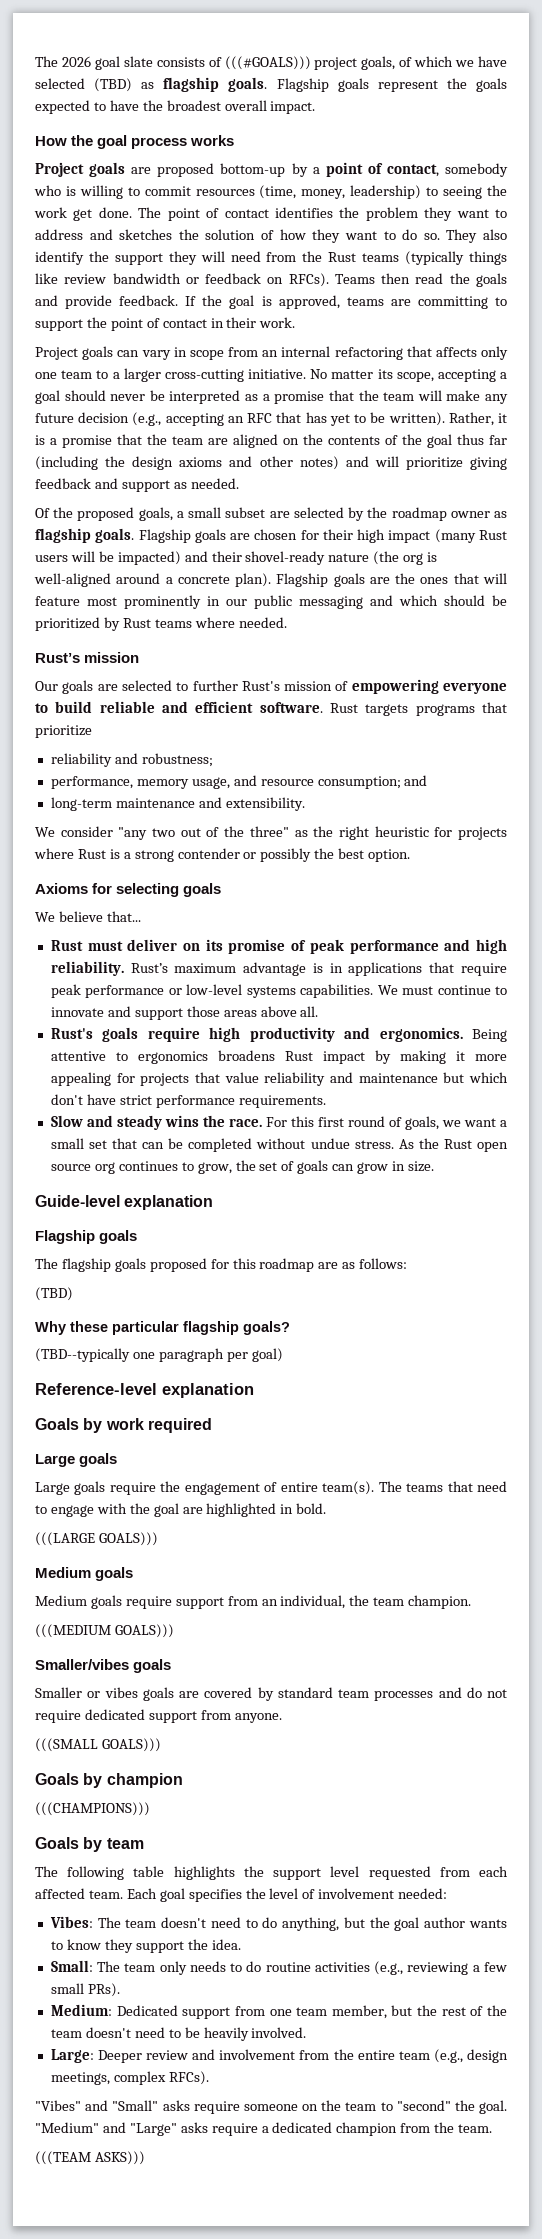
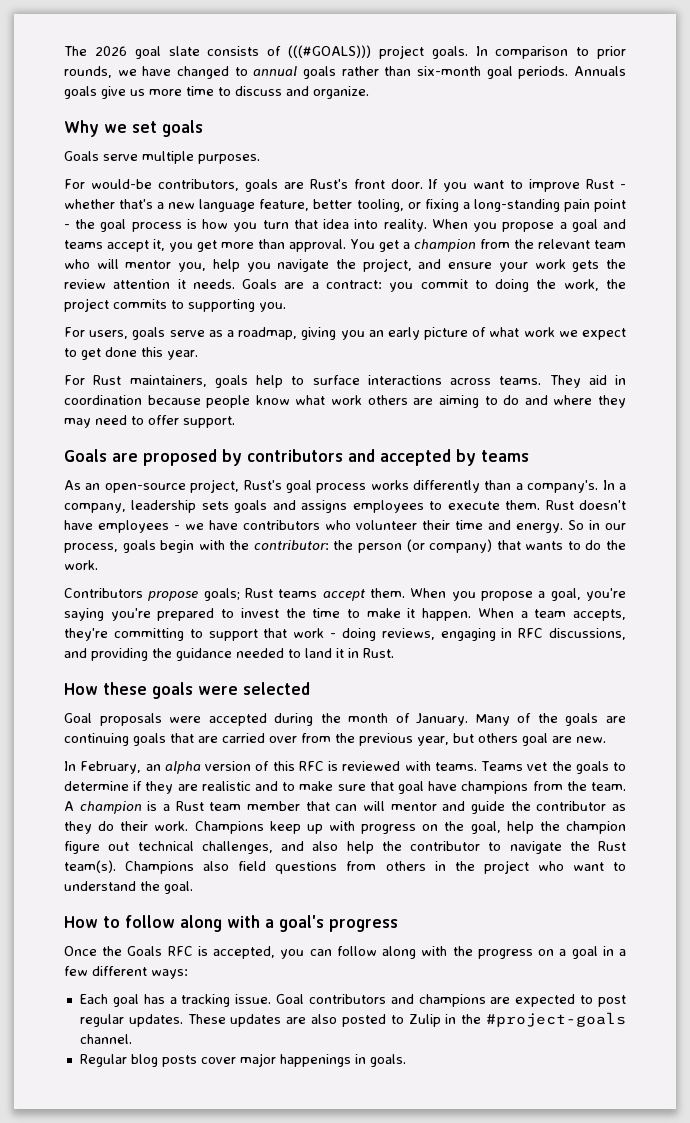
[361,56,508,70] [35,77,507,92] [35,100,316,114] [35,135,235,149] [35,162,509,177] [34,185,508,199] [34,207,508,221] [35,229,508,243] [35,251,508,265] [35,273,507,287] [35,295,507,309] [35,317,296,331] [35,346,508,360] [35,368,508,382] [35,390,509,404] [35,412,507,426] [35,434,507,448] [35,456,508,470] [35,478,239,492] [35,507,507,521] [35,528,507,543] [35,551,438,565] [34,573,507,587] [35,595,507,609] [35,617,287,631] [35,652,140,663] [35,679,508,694] [35,701,507,716] [35,725,92,738] [50,753,213,767] [50,775,428,789] [50,797,305,811] [35,826,507,840] [34,848,411,862] [35,883,222,897] [35,911,141,922] [50,939,507,954] [50,961,508,976] [50,984,507,998] [50,1006,319,1020] [50,1027,507,1042] [50,1050,507,1064] [50,1072,508,1086] [50,1094,326,1108] [50,1115,508,1130] [50,1138,508,1152] [50,1160,434,1174] [35,1195,214,1210] [35,1230,138,1244] [35,1258,408,1272] [35,1287,73,1301] [35,1321,290,1335] [35,1348,283,1362] [35,1383,254,1398] [35,1418,212,1433] [35,1453,118,1467] [35,1481,507,1495] [35,1503,327,1517] [35,1532,158,1546] [35,1567,134,1581] [35,1595,472,1609] [35,1624,174,1638] [35,1659,172,1673] [35,1687,507,1701] [35,1709,282,1723] [35,1738,161,1752] [35,1773,183,1788] [35,1802,150,1816] [35,1837,144,1852] [35,1866,509,1880] [35,1888,448,1902] [49,1916,507,1931] [50,1939,241,1953] [50,1960,507,1975] [50,1983,120,1997] [50,2004,507,2019] [50,2027,307,2041] [50,2049,509,2063] [50,2071,209,2085] [35,2100,508,2114] [35,2122,493,2136] [35,2151,145,2165] goals, of which we have selected (TBD) as flagship goals. Flagship goals represent the goals expected to have the broadest overall impact. // How the goal process works // Project goals are proposed bottom-up by a point of contact, somebody who is willing to commit resources (time, money, leadership) to seeing the work get done. The point of contact identifies the problem they want to address and sketches the solution of how they want to do so. They also identify the support they will need from the Rust teams (typically things like review bandwidth or feedback on RFCs). Teams then read the goals and provide feedback. If the goal is approved, teams are committing to support the point of contact in their work. // Project goals can vary in scope from an internal refactoring that affects only one team to a larger cross-cutting initiative. No matter its scope, accepting a goal should never be interpreted as a promise that the team will make any future decision (e.g., accepting an RFC that has yet to be written). Rather, it is a promise that the team are aligned on the contents of the goal thus far (including the design axioms and other notes) and will prioritize giving feedback and support as needed. // Of the proposed goals, a small subset are selected by the roadmap owner as flagship goals. Flagship goals are chosen for their high impact (many Rust users will be impacted) and their shovel-ready nature (the org is well-aligned around a concrete plan). Flagship goals are the ones that will feature most prominently in our public messaging and which should be prioritized by Rust teams where needed. // Rust’s mission // Our goals are selected to further Rust's mission of empowering everyone to build reliable and efficient software. Rust targets programs that prioritize // reliability and robustness; // performance, memory usage, and resource consumption; and // long-term maintenance and extensibility. // We consider "any two out of the three" as the right heuristic for projects where Rust is a strong contender or possibly the best option. // Axioms for selecting goals // We believe that... // Rust must deliver on its promise of peak performance and high reliability. Rust’s maximum advantage is in applications that require peak performance or low-level systems capabilities. We must continue to innovate and support those areas above all. // Rust's goals require high productivity and ergonomics. Being attentive to ergonomics broadens Rust impact by making it more appealing for projects that value reliability and maintenance but which don't have strict performance requirements. // Slow and steady wins the race. For this first round of goals, we want a small set that can be completed without undue stress. As the Rust open source org continues to grow, the set of goals can grow in size. // Guide-level explanation // Flagship goals // The flagship goals proposed for this roadmap are as follows: // (TBD) // Why these particular flagship goals? // (TBD--typically one paragraph per goal) // Reference-level explanation // Goals by work required // Large goals // Large goals require the engagement of entire team(s). The teams that need to engage with the goal are highlighted in bold. // (((LARGE GOALS))) // Medium goals // Medium goals require support from an individual, the team champion. // (((MEDIUM GOALS))) // Smaller/vibes goals // Smaller or vibes goals are covered by standard team processes and do not require dedicated support from anyone. // (((SMALL GOALS))) // Goals by champion // (((CHAMPIONS))) // Goals by team // The following table highlights the support level requested from each affected team. Each goal specifies the level of involvement needed: // Vibes: The team doesn't need to do anything, but the goal author wants to know they support the idea. // Small: The team only needs to do routine activities (e.g., reviewing a few small PRs). // Medium: Dedicated support from one team member, but the rest of the team doesn't need to be heavily involved. // Large: Deeper review and involvement from the entire team (e.g., design meetings, complex RFCs). // "Vibes" and "Small" asks require someone on the team to "second" the goal. "Medium" and "Large" asks require a dedicated champion from the team. // (((TEAM ASKS))) -> [431,46,626,59] [64,66,627,79] [64,86,369,99] [64,120,203,137] [64,151,260,164] [64,179,627,192] [64,199,627,212] [64,219,627,232] [64,239,626,252] [64,258,627,272] [64,279,626,292] [64,298,286,312] [64,327,626,340] [64,347,198,360] [64,375,626,388] [64,395,627,408] [64,415,235,428] [64,449,529,466] [64,479,626,493] [64,500,626,513] [64,520,626,533] [64,539,626,553] [64,560,98,570] [64,588,626,601] [64,608,627,621] [64,628,626,641] [64,648,394,661] [64,682,310,699] [64,713,627,726] [64,733,606,746] [64,761,626,774] [64,781,626,794] [64,801,627,814] [64,821,627,834] [64,841,626,854] [64,860,626,874] [64,881,193,894] [64,915,398,932] [64,946,627,959] [64,966,188,979] [79,994,627,1007] [79,1012,626,1027] [79,1034,132,1044] [79,1053,406,1067] goals. In comparison to prior rounds, we have changed to annual goals rather than six-month goal periods. Annuals goals give us more time to discuss and organize. // Why we set goals // Goals serve multiple purposes. // For would-be contributors, goals are Rust's front door. If you want to improve Rust - whether that's a new language feature, better tooling, or fixing a long-standing pain point - the goal process is how you turn that idea into reality. When you propose a goal and teams accept it, you get more than approval. You get a champion from the relevant team who will mentor you, help you navigate the project, and ensure your work gets the review attention it needs. Goals are a contract: you commit to doing the work, the project commits to supporting you. // For users, goals serve as a roadmap, giving you an early picture of what work we expect to get done this year. // For Rust maintainers, goals help to surface interactions across teams. They aid in coordination because people know what work others are aiming to do and where they may need to offer support. // Goals are proposed by contributors and accepted by teams // As an open-source project, Rust's goal process works differently than a company's. In a company, leadership sets goals and assigns employees to execute them. Rust doesn't have employees - we have contributors who volunteer their time and energy. So in our process, goals begin with the contributor: the person (or company) that wants to do the work. // Contributors propose goals; Rust teams accept them. When you propose a goal, you're saying you're prepared to invest the time to make it happen. When a team accepts, they're committing to support that work - doing reviews, engaging in RFC discussions, and providing the guidance needed to land it in Rust. // How these goals were selected // Goal proposals were accepted during the month of January. Many of the goals are continuing goals that are carried over from the previous year, but others goal are new. // In February, an alpha version of this RFC is reviewed with teams. Teams vet the goals to determine if they are realistic and to make sure that goal have champions from the team. A champion is a Rust team member that can will mentor and guide the contributor as they do their work. Champions keep up with progress on the goal, help the champion figure out technical challenges, and also help the contributor to navigate the Rust team(s). Champions also field questions from others in the project who want to understand the goal. // How to follow along with a goal's progress // Once the Goals RFC is accepted, you can follow along with the progress on a goal in a few different ways: // Each goal has a tracking issue. Goal contributors and champions are expected to post regular updates. These updates are also posted to Zulip in the #project-goals channel. // Regular blog posts cover major happenings in goals.

